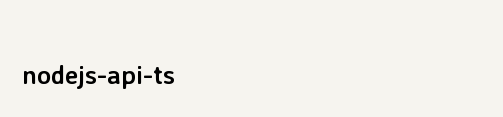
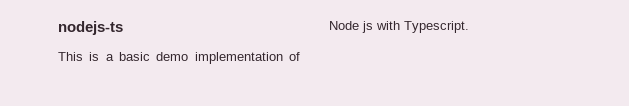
[22,65,175,89] nodejs-api-ts -> [58,21,123,35] [58,52,300,64] [329,21,469,33] nodejs-ts // This is a basic demo implementation of Node js with Typescript.

